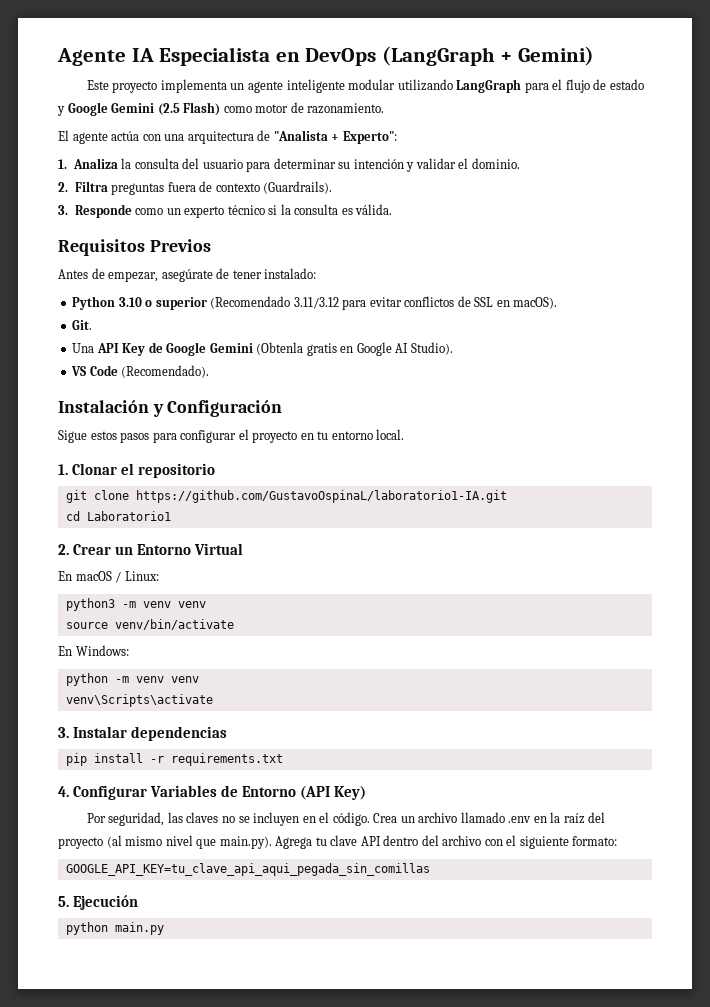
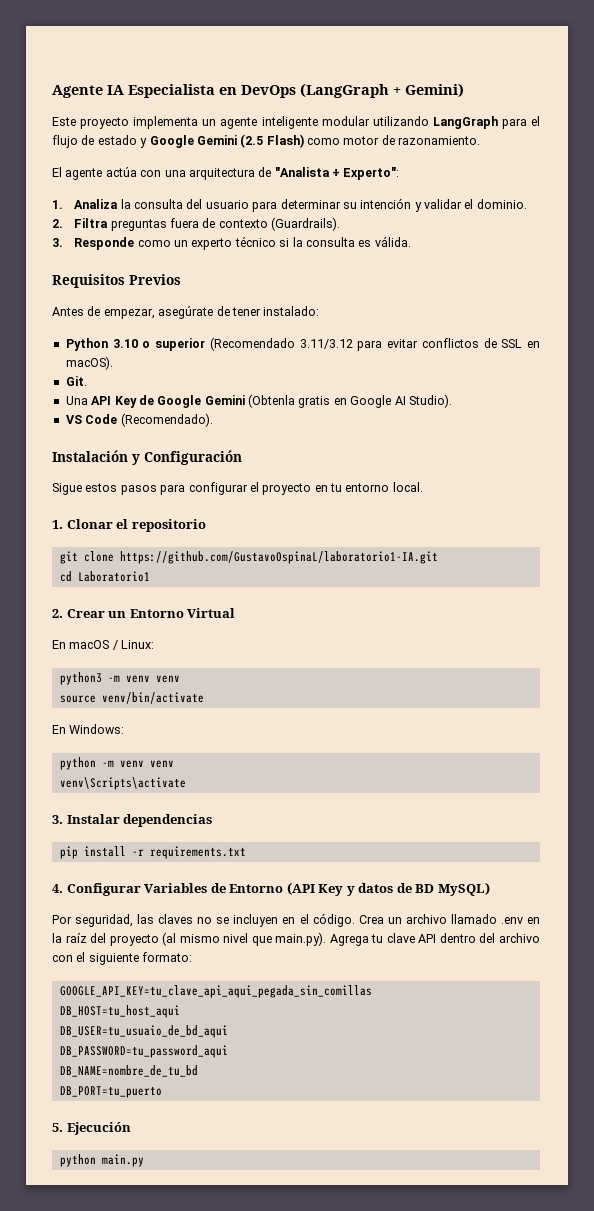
[334,786,367,800] Key) -> [318,882,490,896] Key y datos de BD MySQL)
(430, 869) none -> [59,1005,180,1018] [59,1025,228,1038] [59,1045,228,1058] [59,1065,198,1077] [59,1086,162,1098] // DB_HOST=tu_host_aqui // DB_USER=tu_usuaio_de_bd_aqui // DB_PASSWORD=tu_password_aqui // DB_NAME=nombre_de_tu_bd // DB_PORT=tu_puerto

